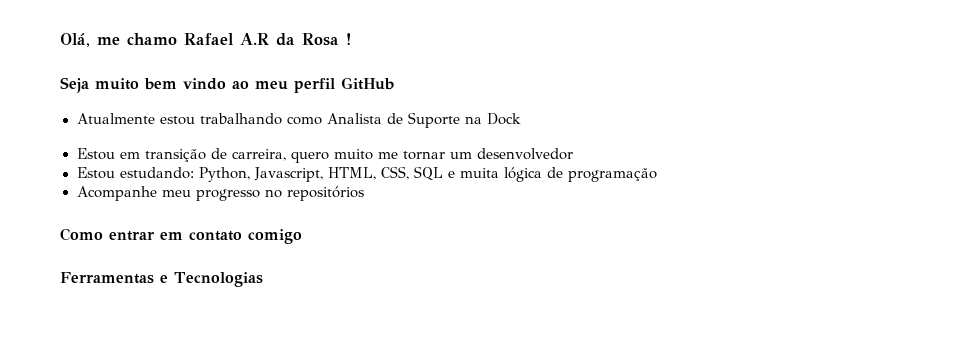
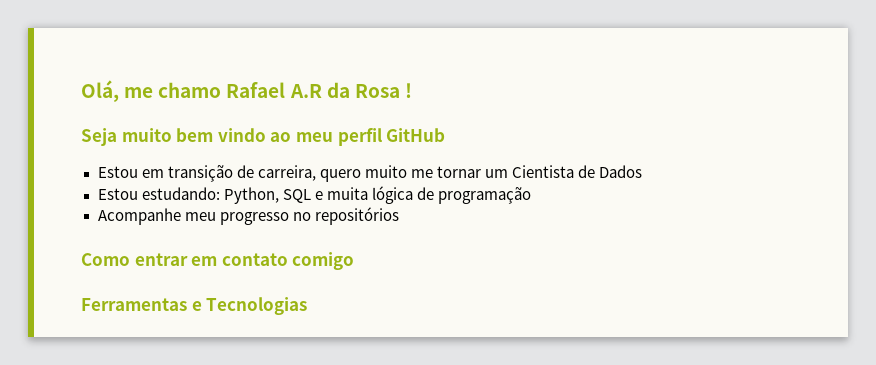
[76,112,521,128] // Atualmente estou trabalhando como Analista de Suporte na Dock -> (446, 135) none
[476,148,573,160] desenvolvedor -> [512,165,643,178] Cientista de Dados
[253,166,409,182] Javascript, HTML, CSS, -> (279, 195) none

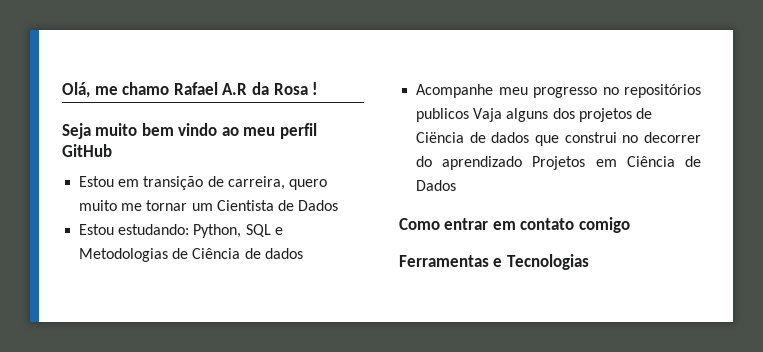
[326,186,531,204] muita lógica de programação -> [79,248,303,262] Metodologias de Ciência de dados
(399, 216) none -> [416,108,652,122] [416,132,701,146] [416,156,701,170] [416,180,457,191] publicos Vaja alguns dos projetos de Ciëncia de dados que construi no decorrer do aprendizado Projetos em Ciência de Dados

